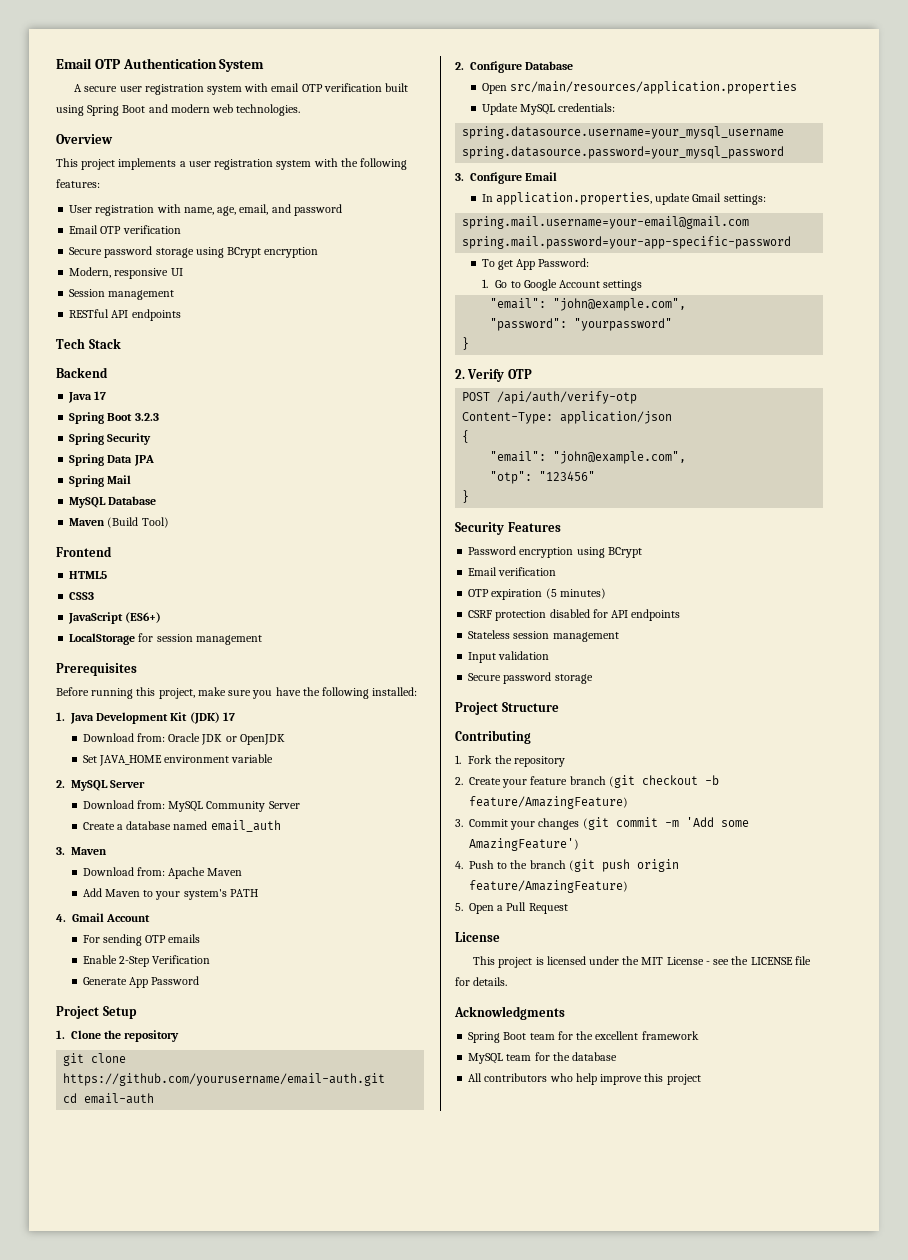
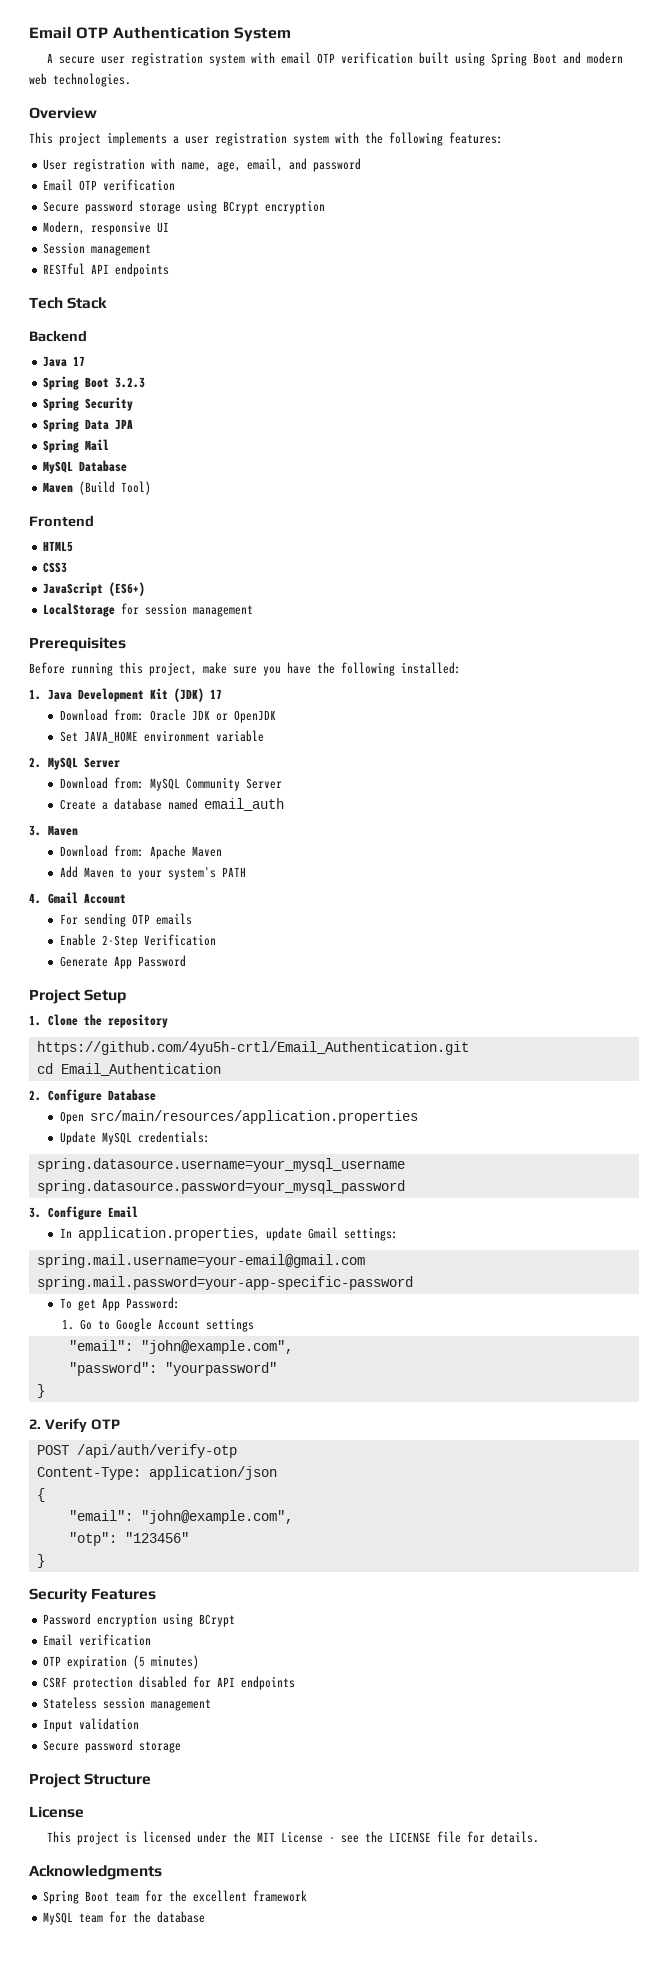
[63,1053,127,1066] [63,1073,386,1086] git clone https://github.com/yourusername/email-auth.git -> [36,1041,469,1055] https://github.com/4yu5h-crtl/Email_Authentication.git
[84,1093,155,1104] email-auth -> [60,1063,221,1076] Email_Authentication
[455,730,531,744] [455,755,565,767] [455,775,719,788] [469,796,628,809] [455,817,749,830] [469,838,579,851] [455,859,679,872] [469,880,628,893] [455,902,568,914] // Contributing // 1. Fork the repository // 2. Create your feature branch (git checkout -b feature/AmazingFeature) // 3. Commit your changes (git commit -m 'Add some AmazingFeature') // 4. Push to the branch (git push origin feature/AmazingFeature) // 5. Open a Pull Request -> (152, 1779) none
[468,1073,701,1085] // All contributors who help improve this project -> (206, 1917) none

